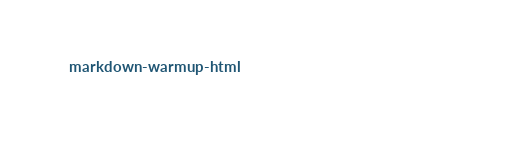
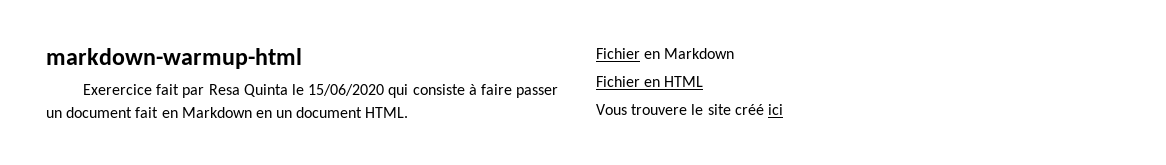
(241, 68) none -> [83,84,559,98] [46,107,409,118] [596,48,735,59] [596,76,704,87] [596,104,783,115] // Exerercice fait par Resa Quinta le 15/06/2020 qui consiste à faire passer un document fait en Markdown en un document HTML. // Fichier en Markdown // Fichier en HTML // Vous trouvere le site créé ici

